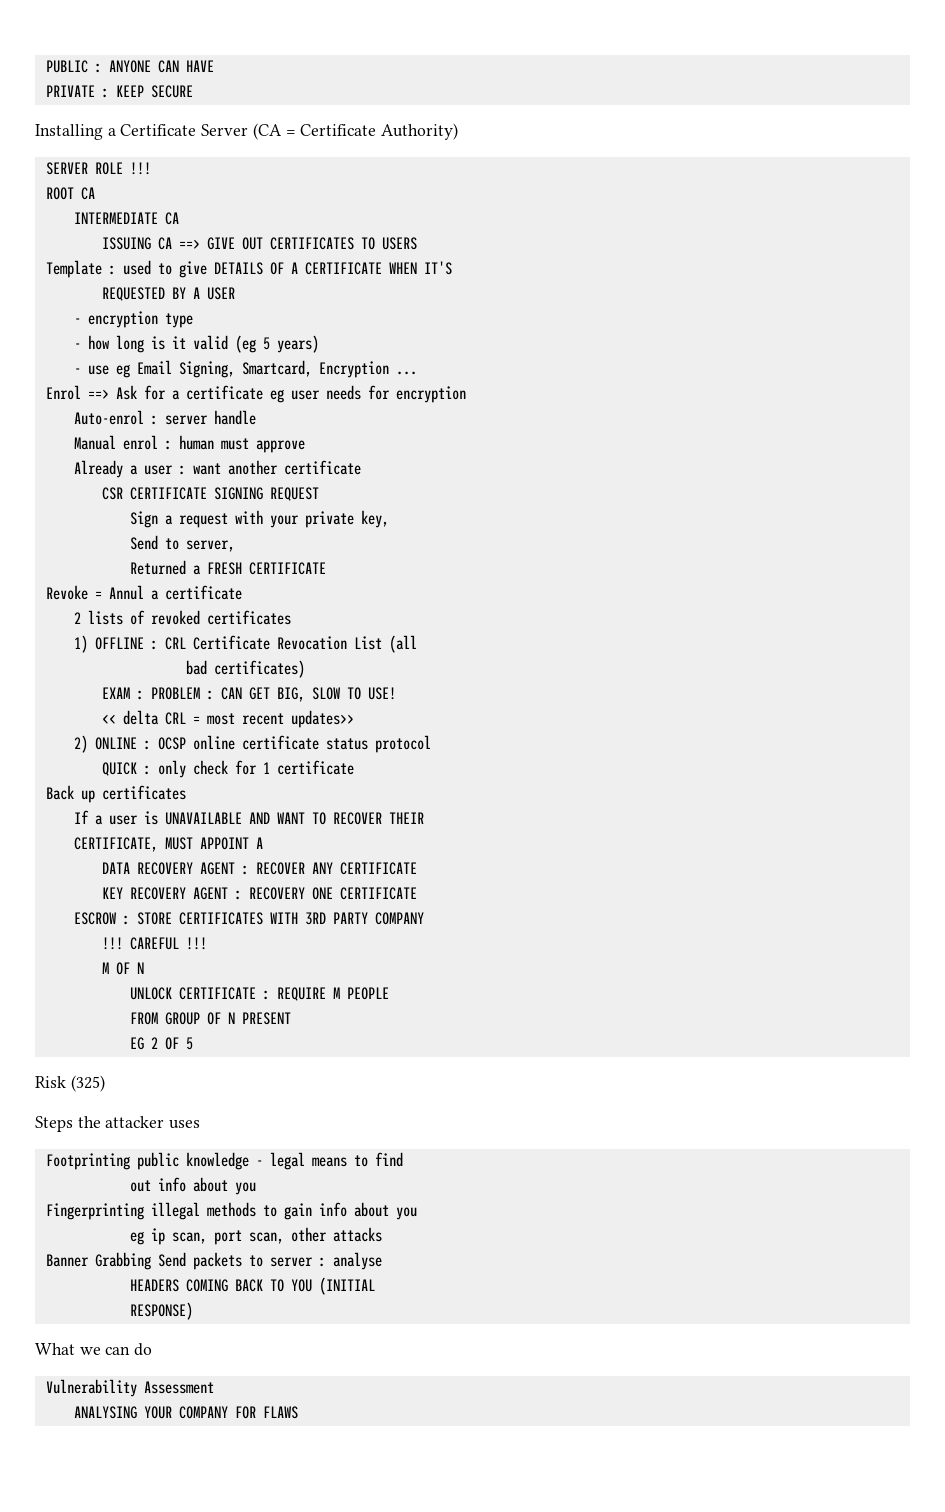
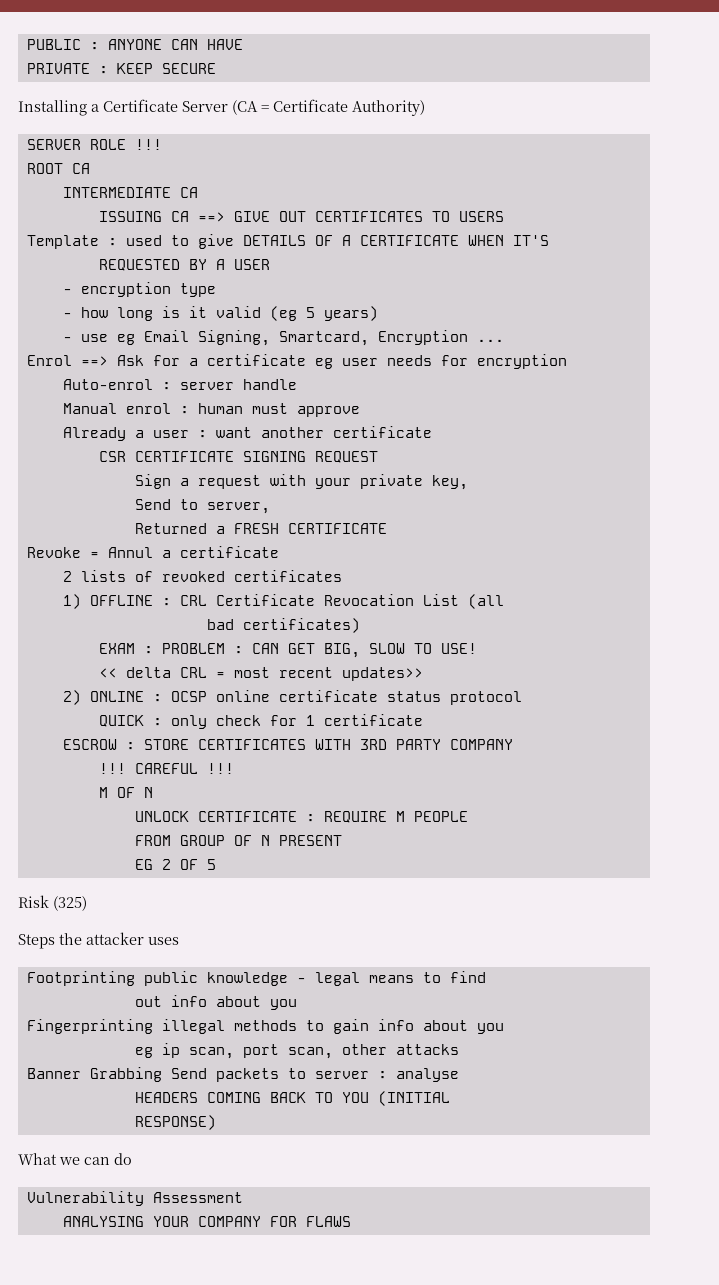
[45,785,186,803] [73,810,424,825] [73,837,263,852] [101,862,417,875] [101,887,417,900] // Back up certificates // If a user is UNAVAILABLE AND WANT TO RECOVER THEIR // CERTIFICATE, MUST APPOINT A // DATA RECOVERY AGENT : RECOVER ANY CERTIFICATE // KEY RECOVERY AGENT : RECOVERY ONE CERTIFICATE -> (423, 720) none

